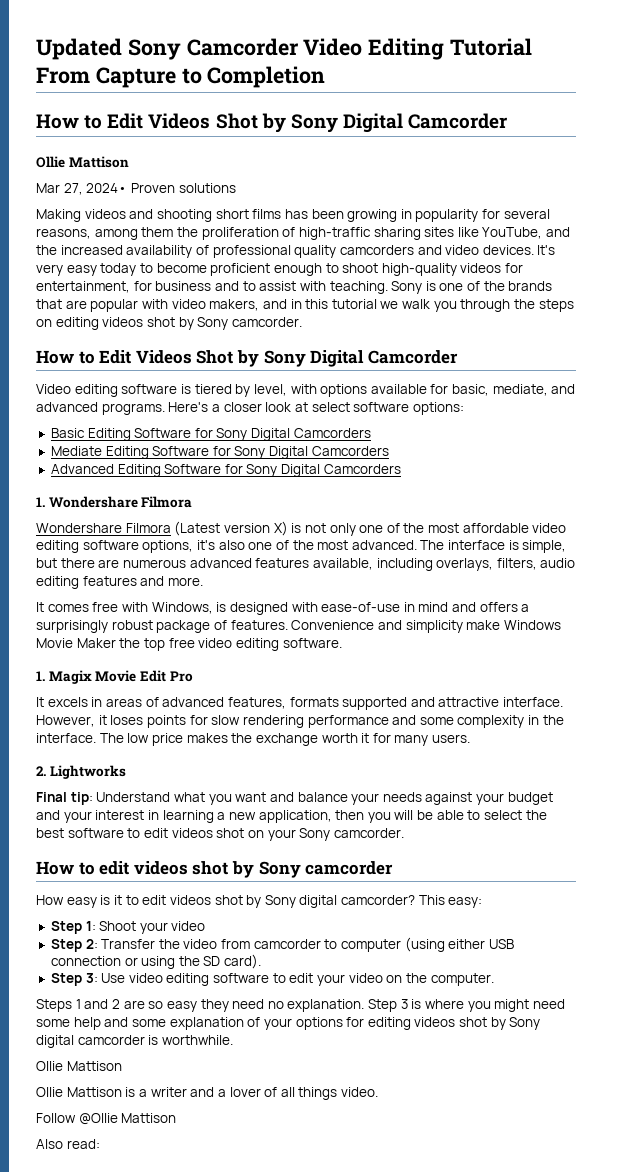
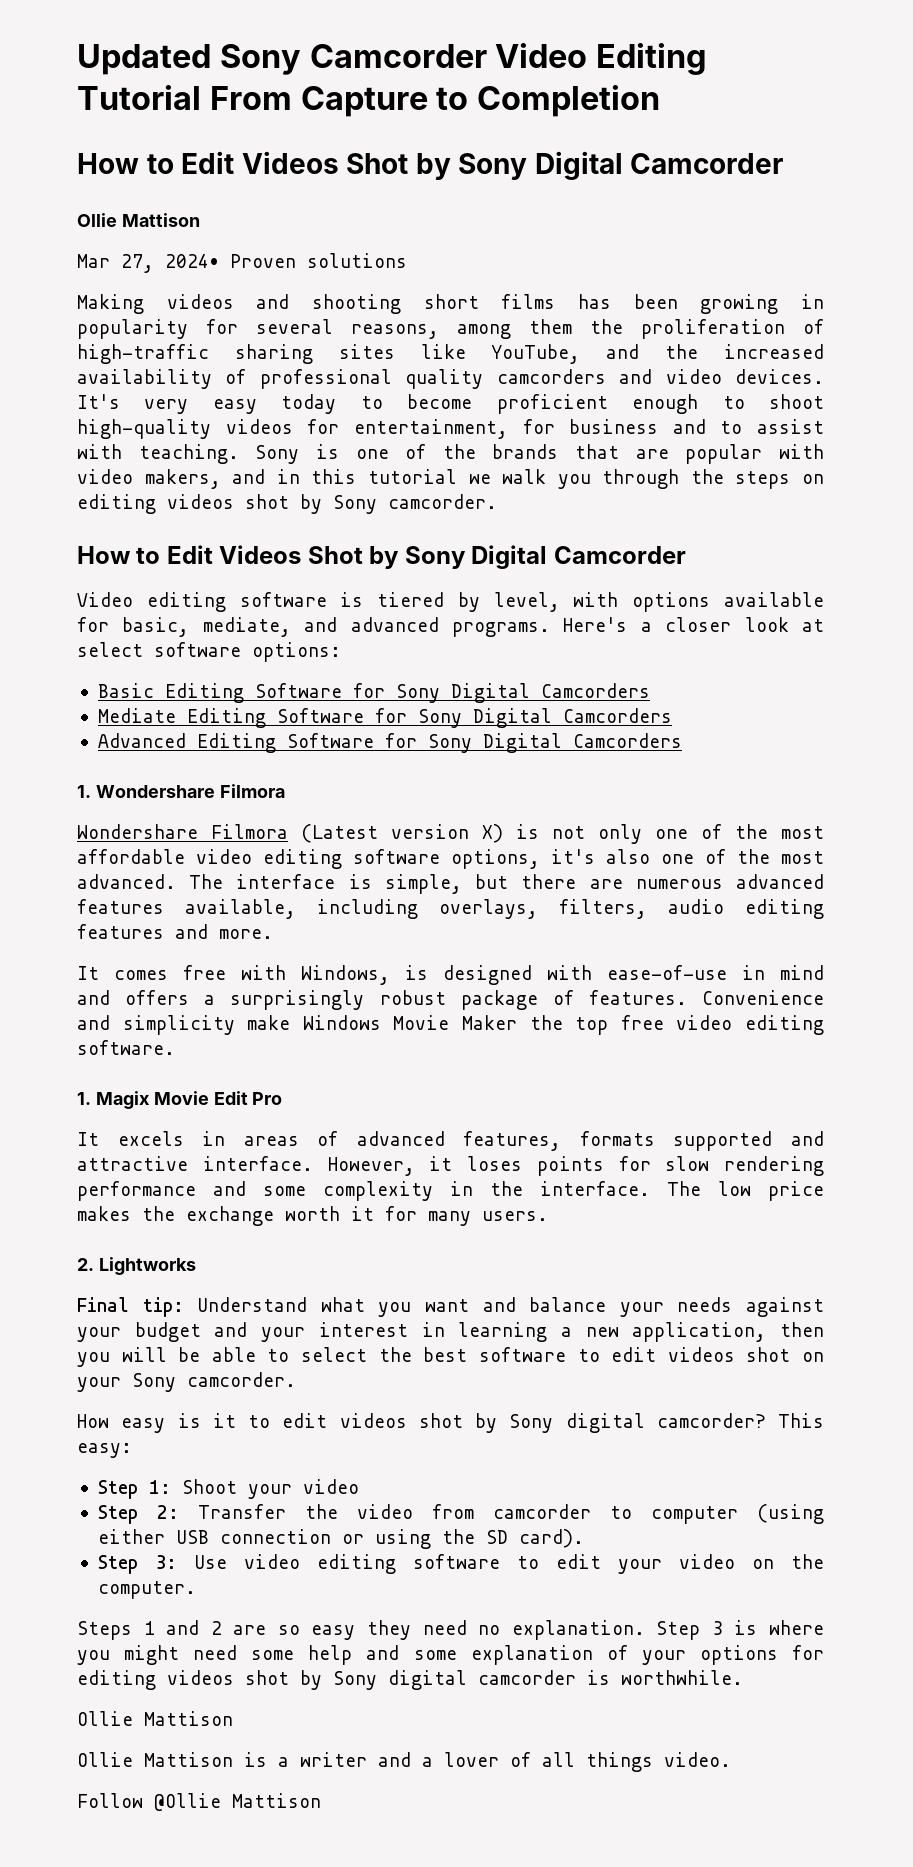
[36,861,394,878] // How to edit videos shot by Sony camcorder -> (296, 1379) none
[36,1139,100,1149] // Also read: -> (321, 1800) none

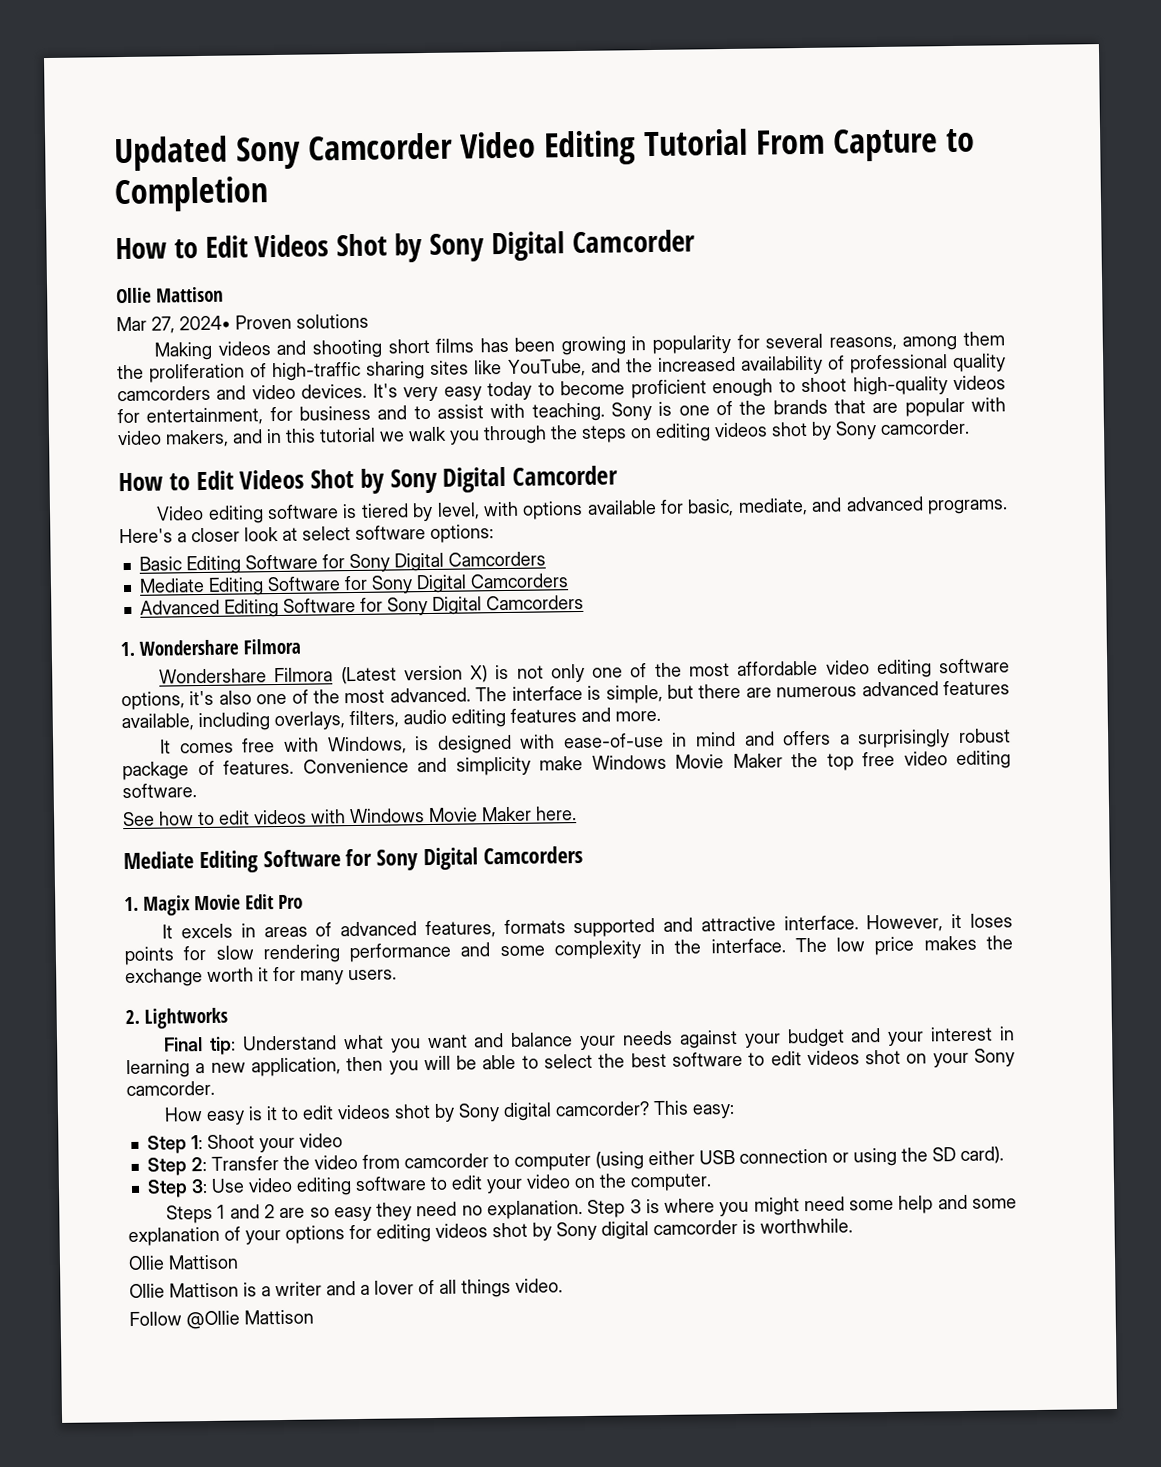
(175, 1047) none -> [123,806,577,827] [123,845,583,874] // See how to edit videos with Windows Movie Maker here. // Mediate Editing Software for Sony Digital Camcorders

